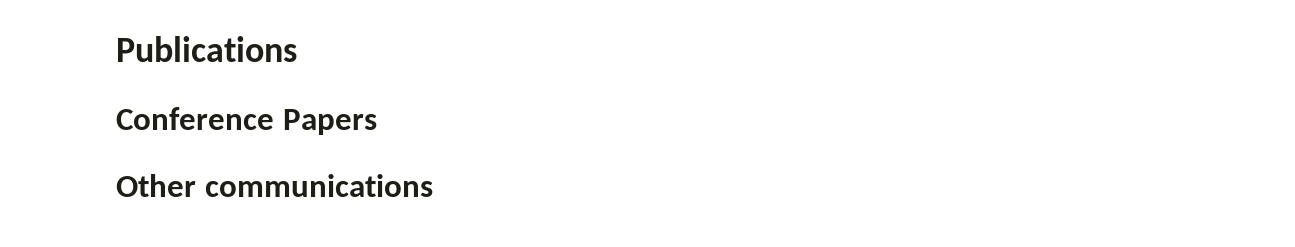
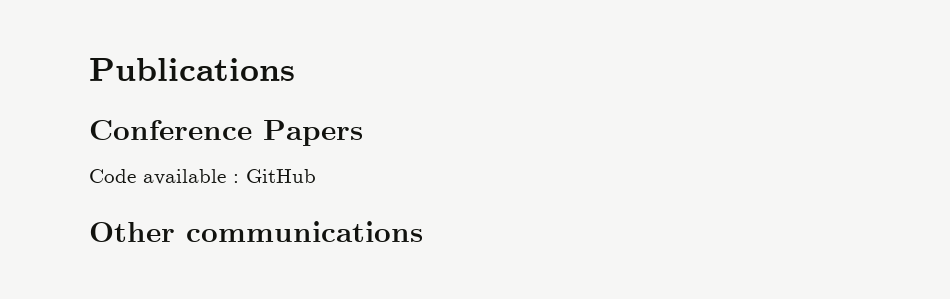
(377, 122) none -> [89,169,316,185] // Code available : GitHub

